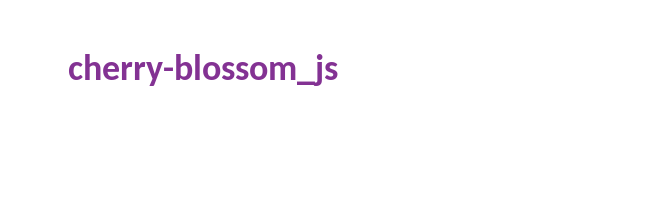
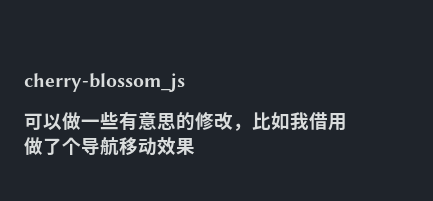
(338, 70) none -> [24,112,347,131] [24,136,195,156] // 可以做一些有意思的修改，比如我借用做了个导航移动效果

